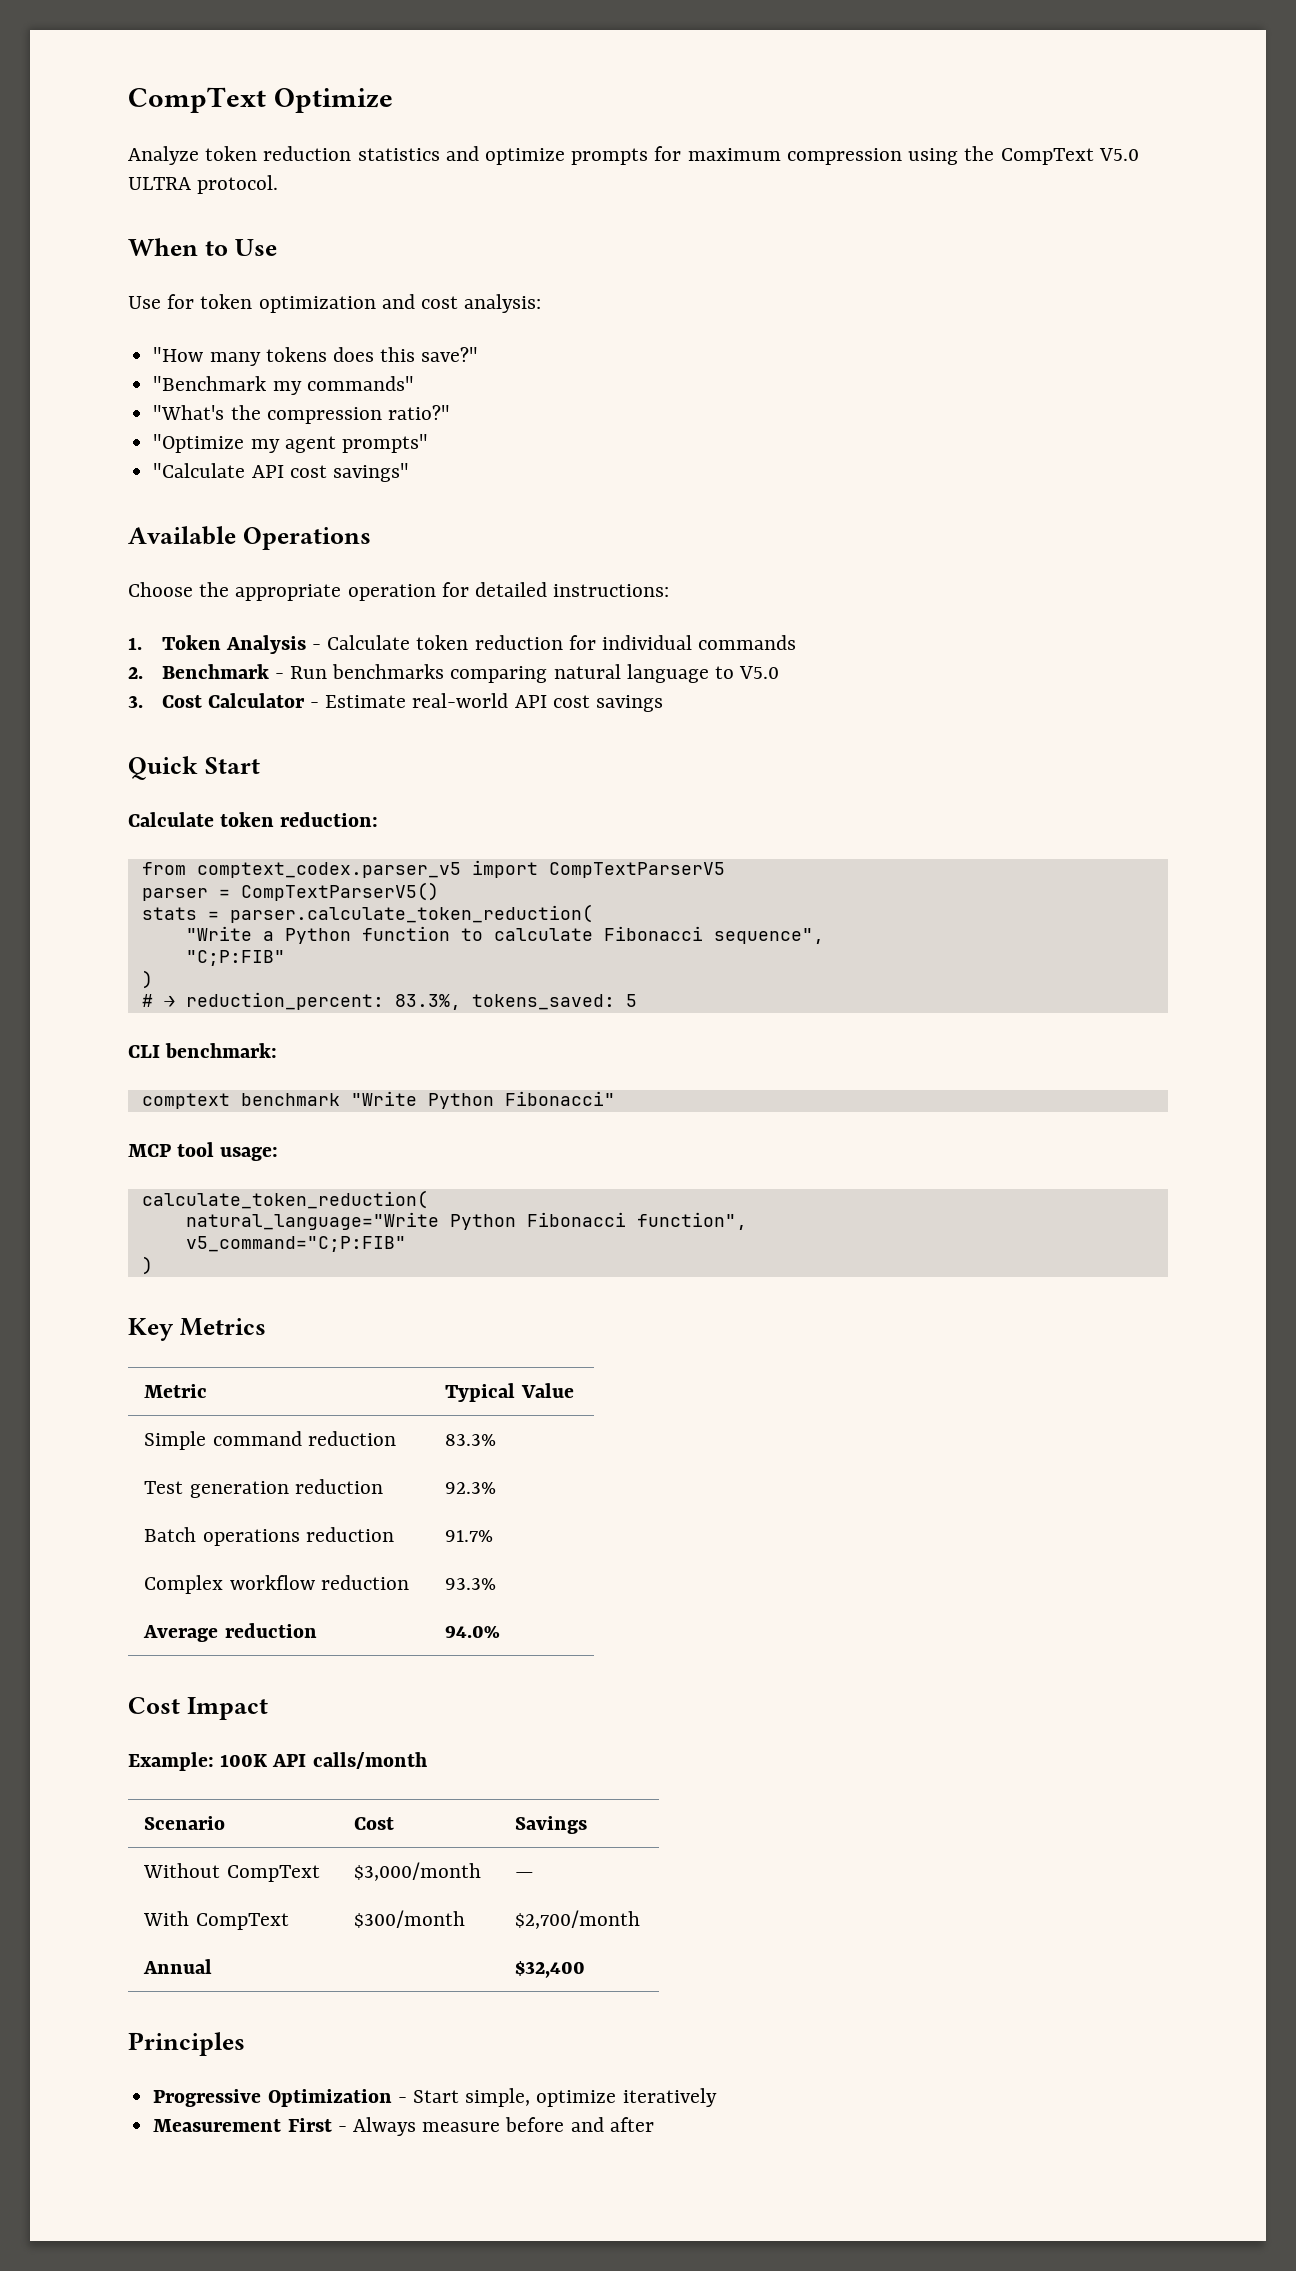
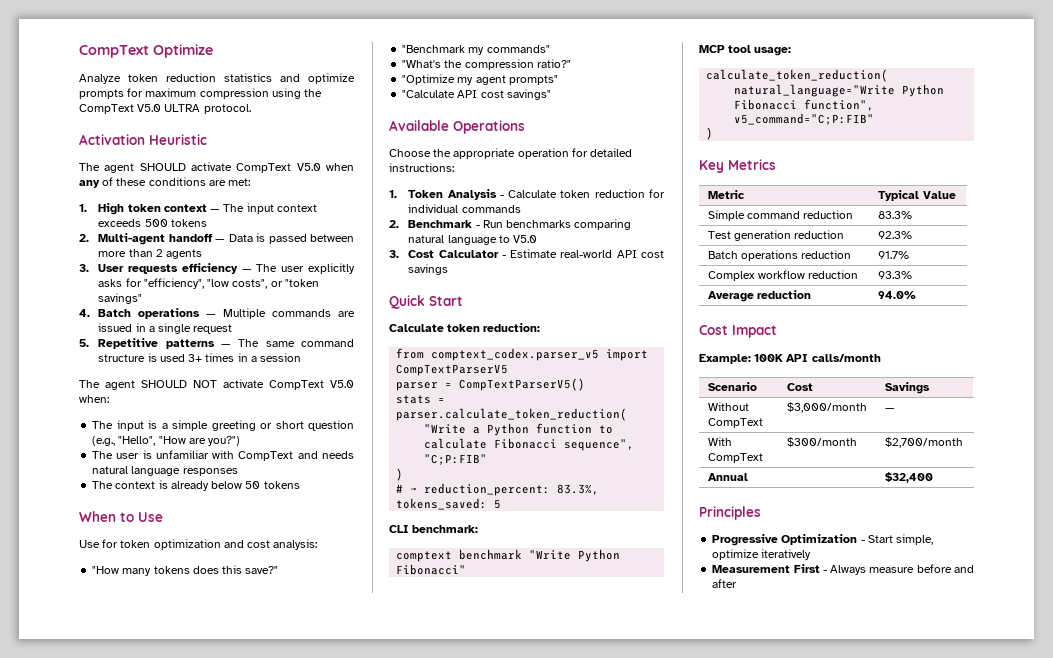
(279, 184) none -> [79,134,207,145] [79,162,354,173] [79,177,251,188] [79,203,317,215] [98,219,207,227] [79,233,354,245] [98,249,203,259] [79,263,356,274] [98,278,319,289] [98,293,143,304] [79,308,356,319] [98,323,233,334] [79,338,354,349] [98,353,302,362] [79,379,354,390] [79,395,109,403] [92,420,354,431] [92,436,241,446] [92,450,355,461] [92,466,238,476] [92,480,300,491] // Activation Heuristic // The agent SHOULD activate CompText V5.0 when any of these conditions are met: // 1. High token context — The input context exceeds 500 tokens // 2. Multi-agent handoff — Data is passed between more than 2 agents // 3. User requests efficiency — The user explicitly asks for "efficiency", "low costs", or "token savings" // 4. Batch operations — Multiple commands are issued in a single request // 5. Repetitive patterns — The same command structure is used 3+ times in a session // The agent SHOULD NOT activate CompText V5.0 when: // The input is a simple greeting or short question (e.g., "Hello", "How are you?") // The user is unfamiliar with CompText and needs natural language responses // The context is already below 50 tokens

